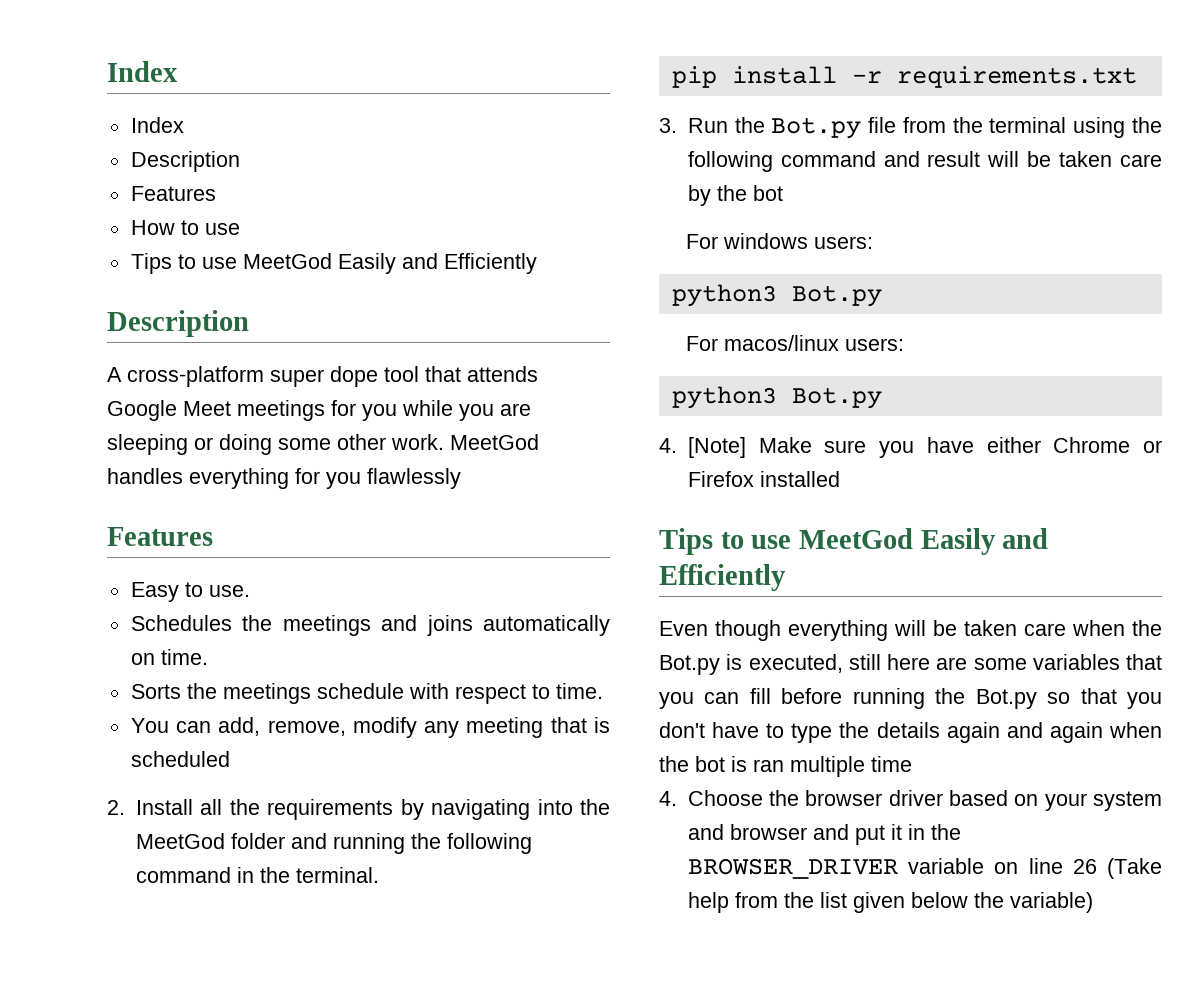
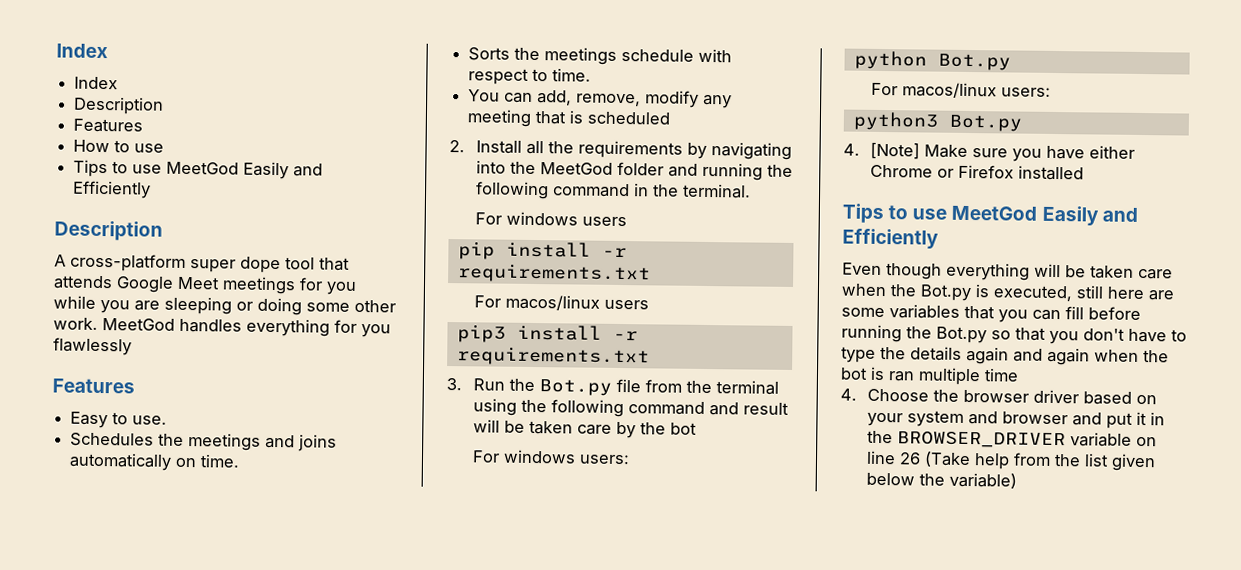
(379, 875) none -> [475,211,628,227] // For windows users
(1137, 77) none -> [474,294,650,311] [456,324,638,343] [456,346,650,367] // For macos/linux users // pip3 install -r requirements.txt
[671,284,777,307] python3 -> [853,50,927,70] python

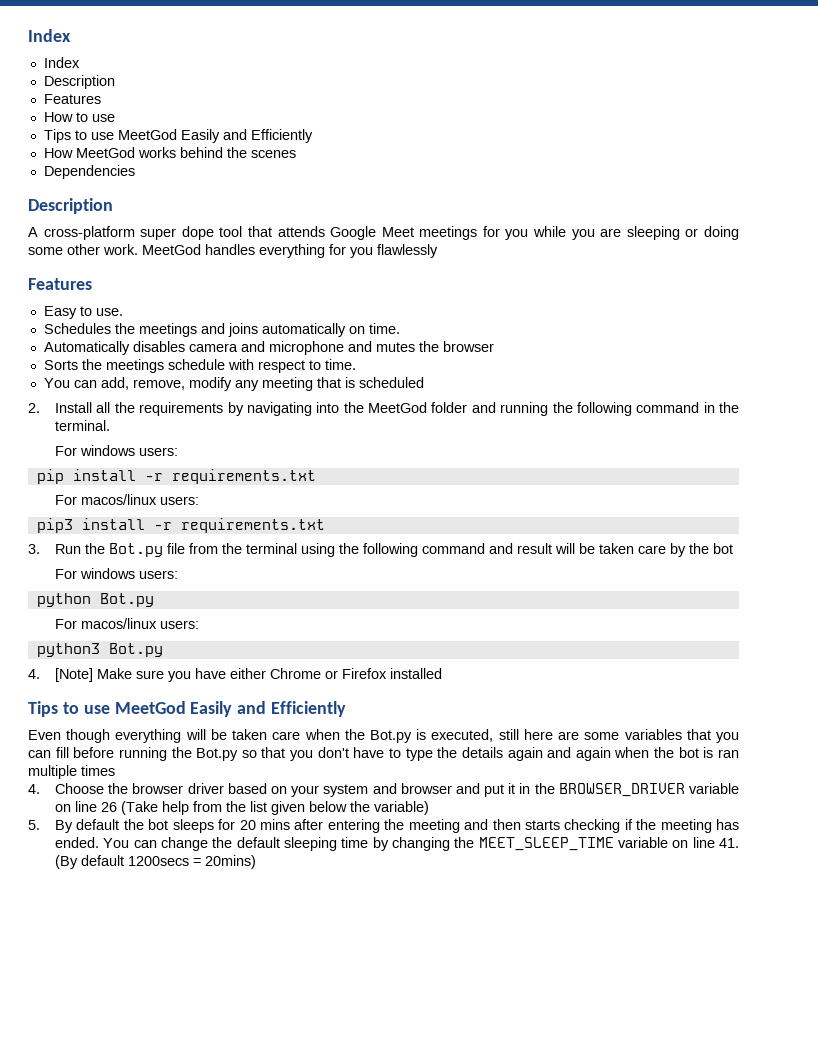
(152, 189) none -> [43,147,296,158] [43,165,135,179] // How MeetGod works behind the scenes // Dependencies
(241, 461) none -> [43,341,494,355] // Automatically disables camera and microphone and mutes the browser
[582,216,628,227] users -> [139,447,179,456] users:
[604,299,650,310] users -> [160,496,200,505] users:
[984,368,1019,382] time -> [81,765,115,776] times
(1018, 480) none -> [28,819,739,833] [55,837,739,851] [55,855,257,869] // 5. By default the bot sleeps for 20 mins after entering the meeting and then starts checking if the meeting has ended. You can change the default sleeping time by changing the MEET_SLEEP_TIME variable on line 41. (By default 1200secs = 20mins)

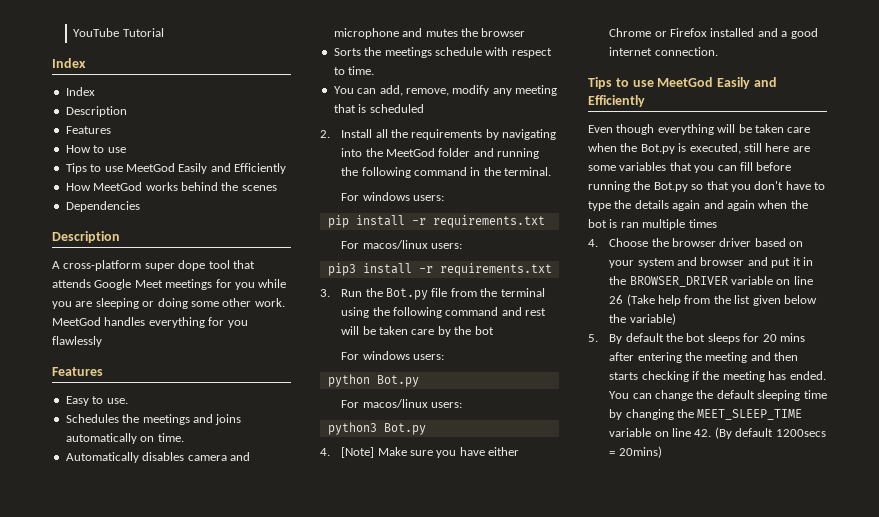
(28, 35) none -> [73,28,164,37] YouTube Tutorial //
[517,543,553,554] result -> [525,308,547,316] rest
(443, 673) none -> [757,28,818,39] [609,47,718,56] and a good internet connection.
[719,838,739,848] 41. -> [694,429,712,437] 42.

